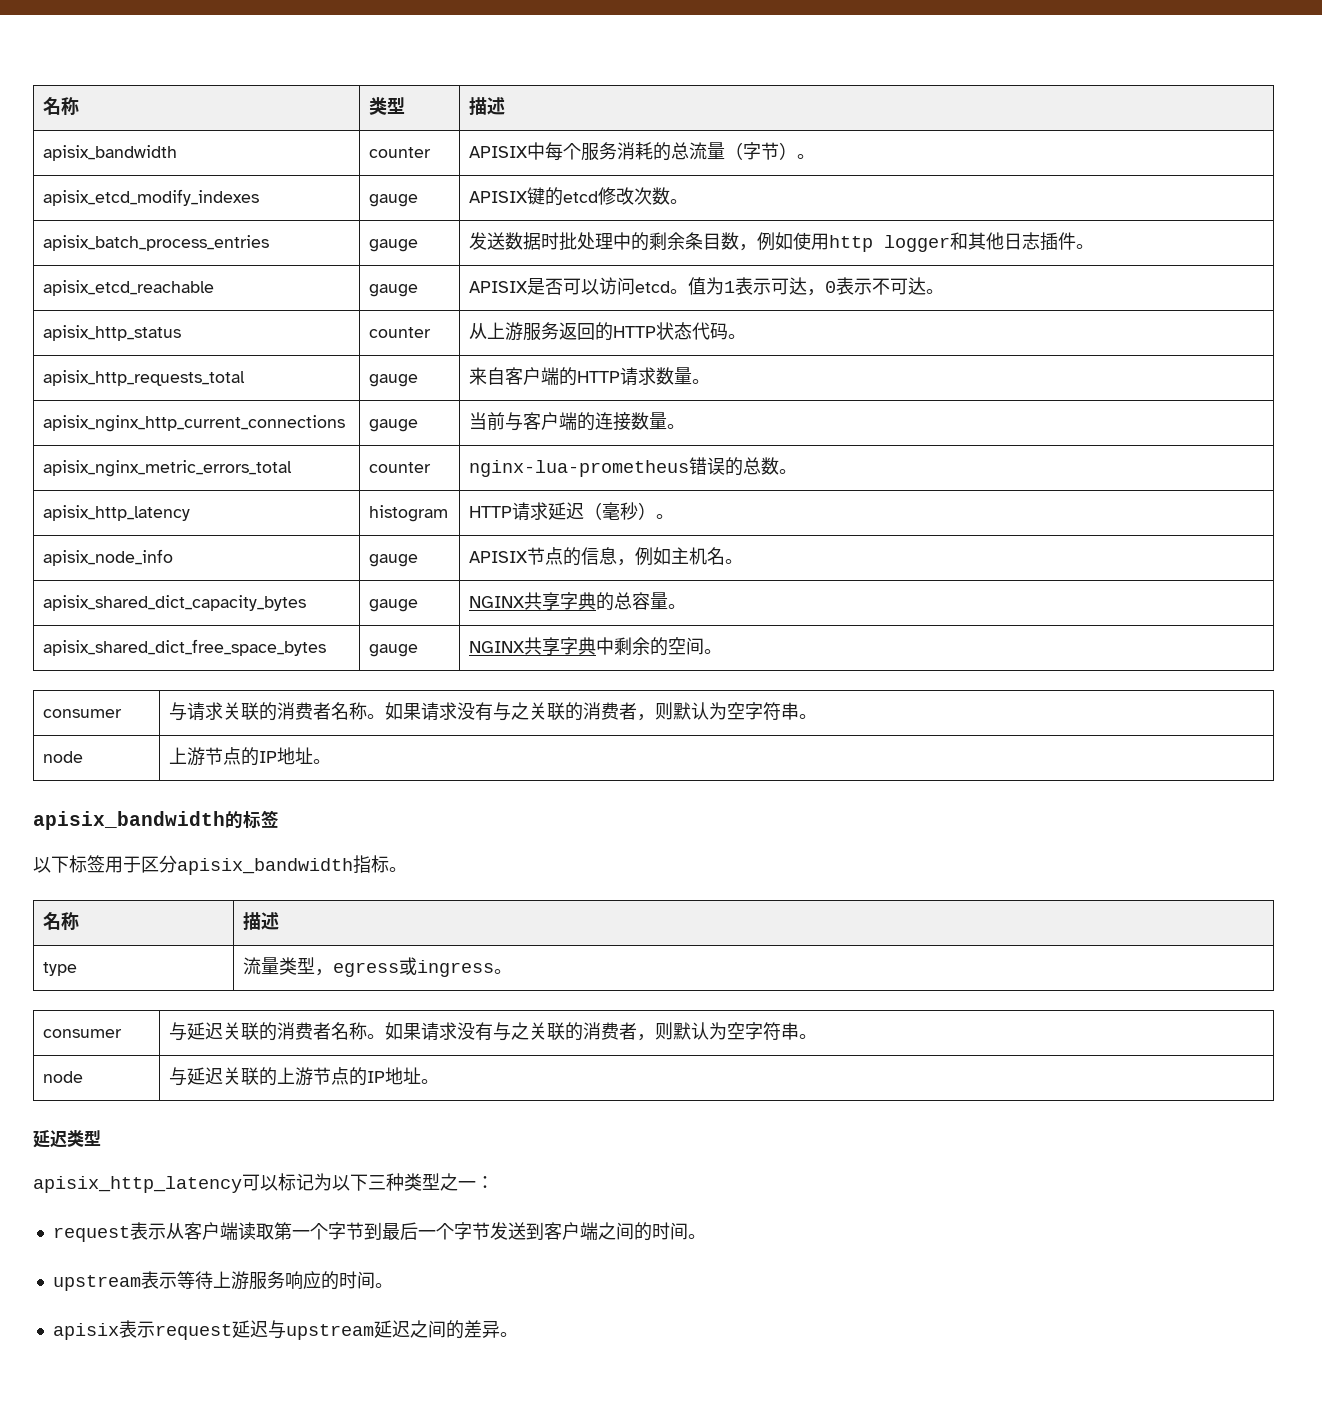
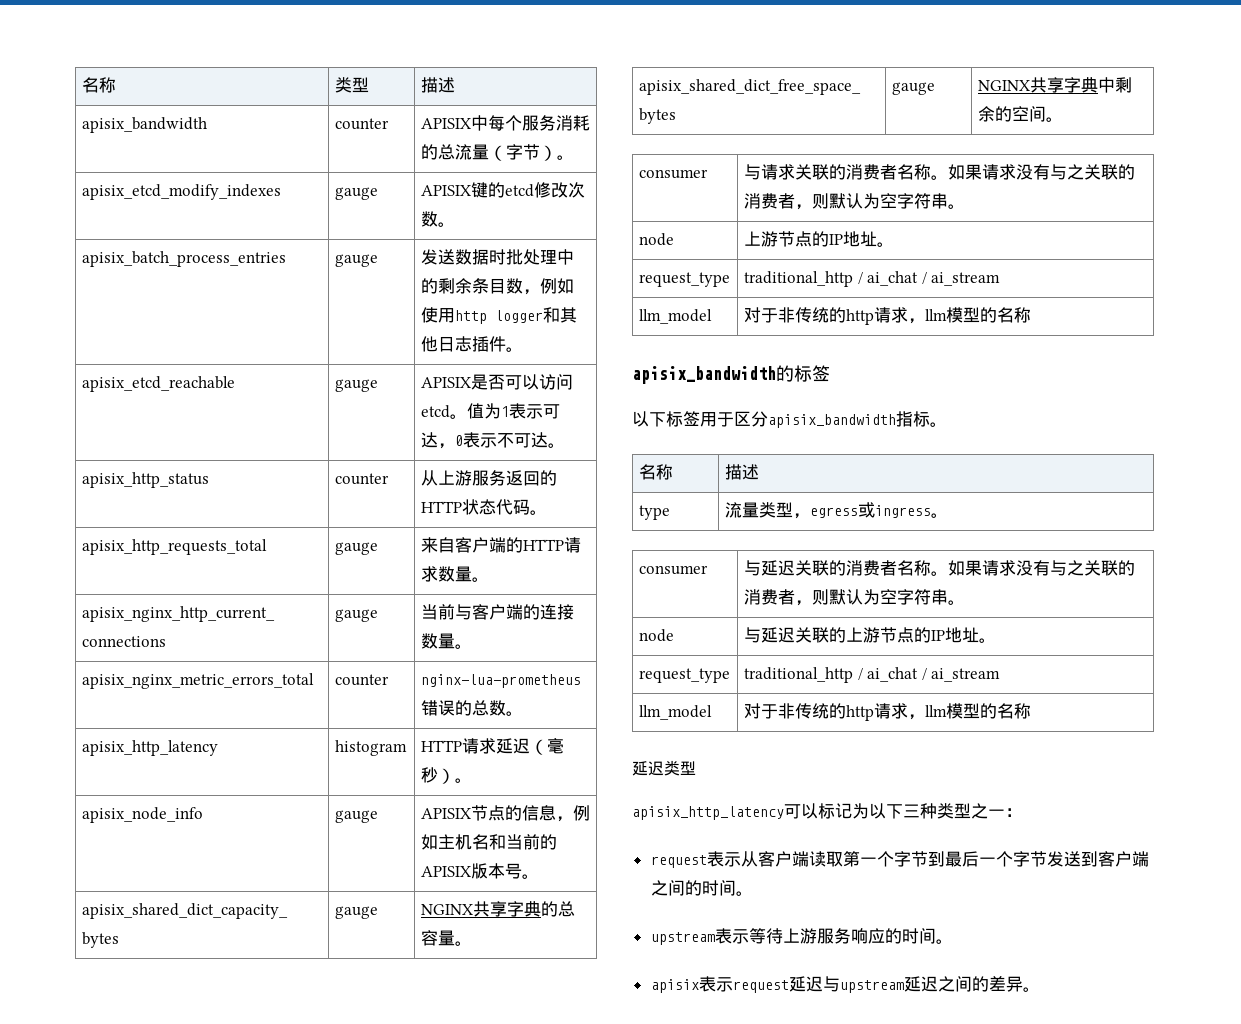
(725, 556) none -> [488,834,557,850] [420,863,522,879] 和当前的APISIX版本号
(331, 761) none -> [638,272,730,287] [743,271,1001,287] [638,309,712,324] [743,307,1031,325] // request_type | traditional_http / ai_chat / ai_stream // llm_model | 对于非传统的http请求，llm模型的名称
(439, 1081) none -> [638,668,730,683] [743,667,1001,683] [638,705,712,720] [743,703,1031,721] // request_type | traditional_http / ai_chat / ai_stream // llm_model | 对于非传统的http请求，llm模型的名称

